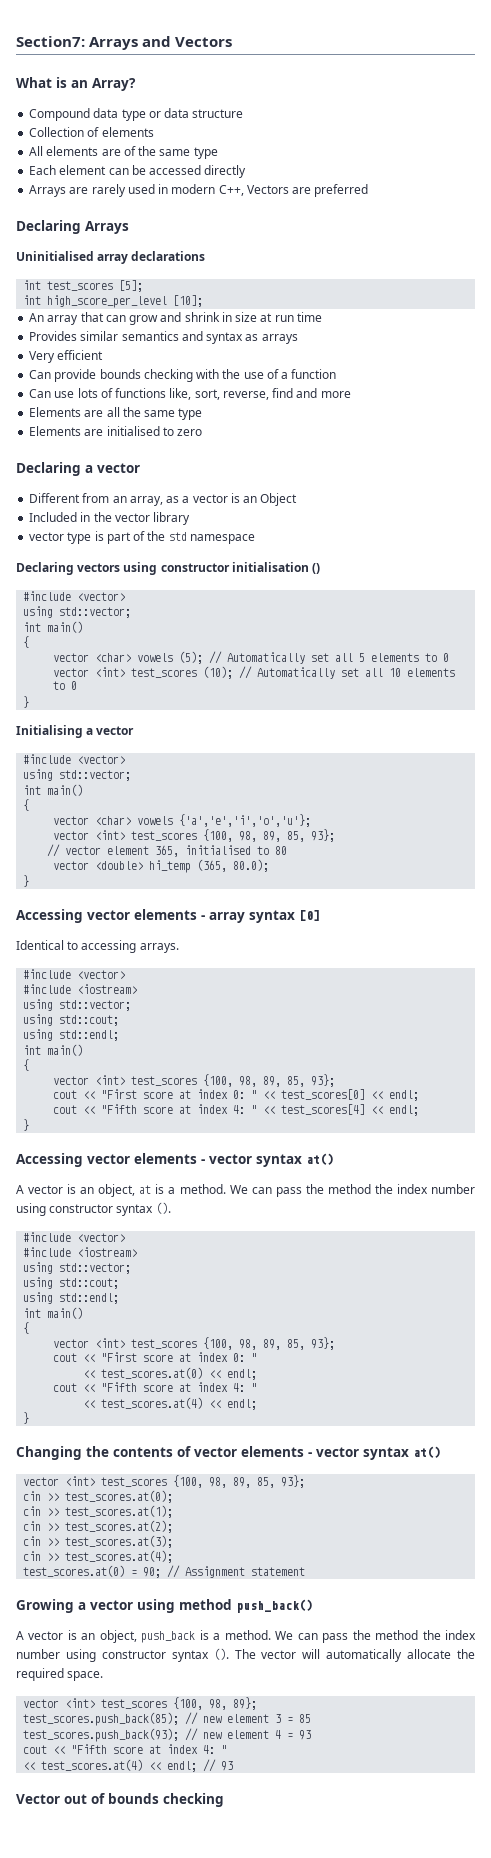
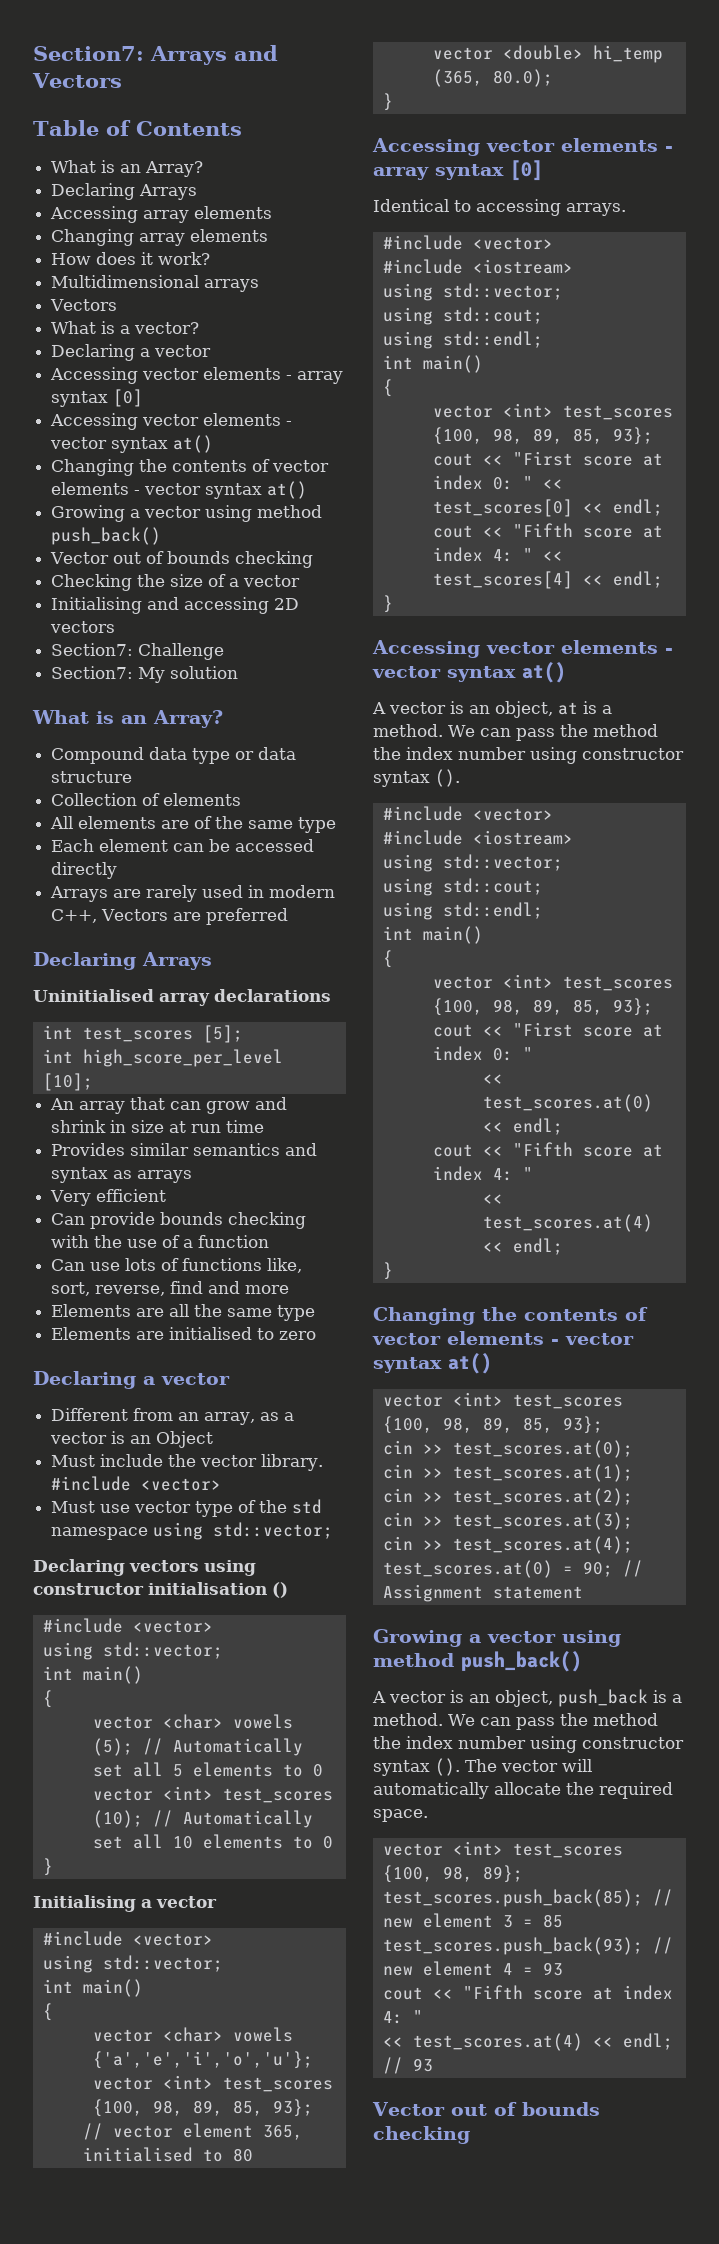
(233, 42) none -> [33,120,242,136] [51,160,204,177] [51,183,198,200] [50,206,273,223] [51,229,269,246] [51,252,211,265] [51,275,260,292] [50,299,118,311] [51,321,200,334] [51,344,212,361] [50,367,344,384] [51,389,144,407] [50,413,293,430] [50,435,214,453] [51,459,330,476] [51,481,308,499] [51,505,323,522] [51,527,162,545] [50,551,314,568] [51,574,301,591] [51,597,300,614] [50,621,116,633] [51,643,225,660] [51,666,239,683] // Table of Contents // What is an Array? // Declaring Arrays // Accessing array elements // Changing array elements // How does it work? // Multidimensional arrays // Vectors // What is a vector? // Declaring a vector // Accessing vector elements - array syntax [0] // Accessing vector elements - vector syntax at() // Changing the contents of vector elements - vector syntax at() // Growing a vector using method push_back() // Vector out of bounds checking // Checking the size of a vector // Initialising and accessing 2D vectors // Section7: Challenge // Section7: My solution
[29,512,191,525] [29,531,131,544] Included in the vector library // vector type is part -> [51,1454,324,1471] [51,1476,222,1491] [51,1501,234,1517] Must include the vector library. #include <vector> // Must use vector type
(255, 539) none -> [153,1522,334,1540] using std::vector;

